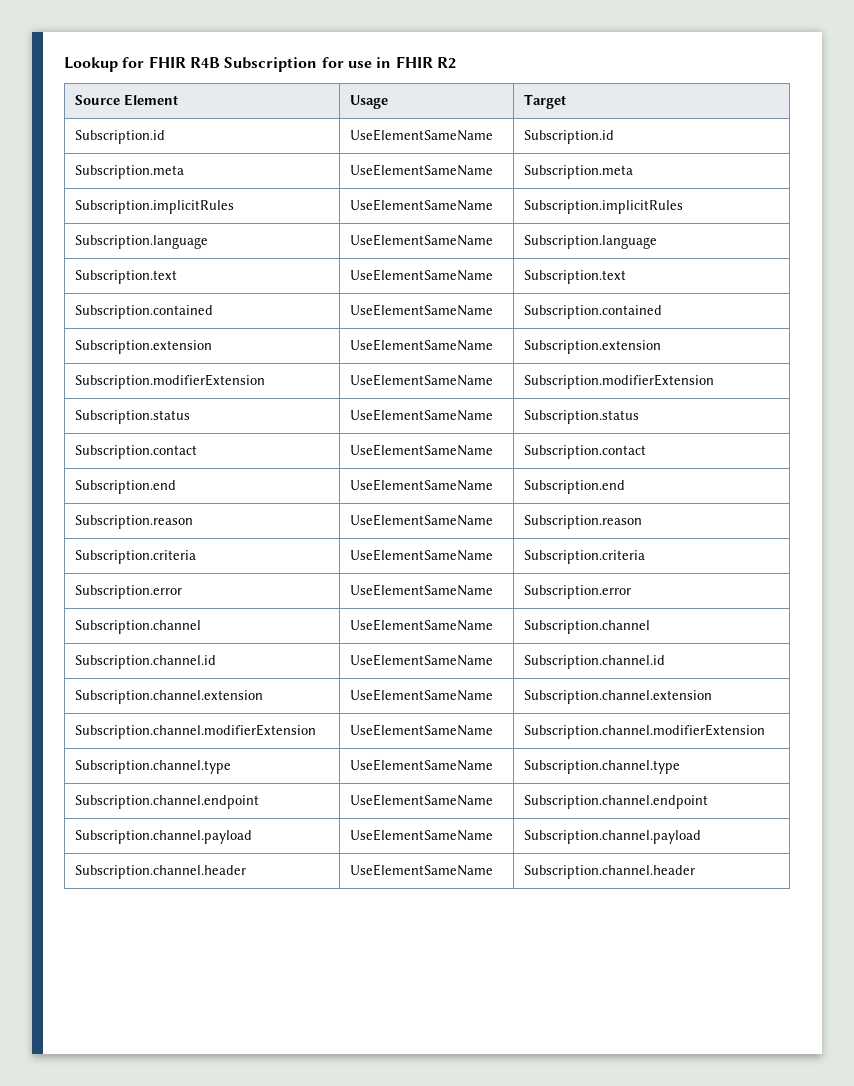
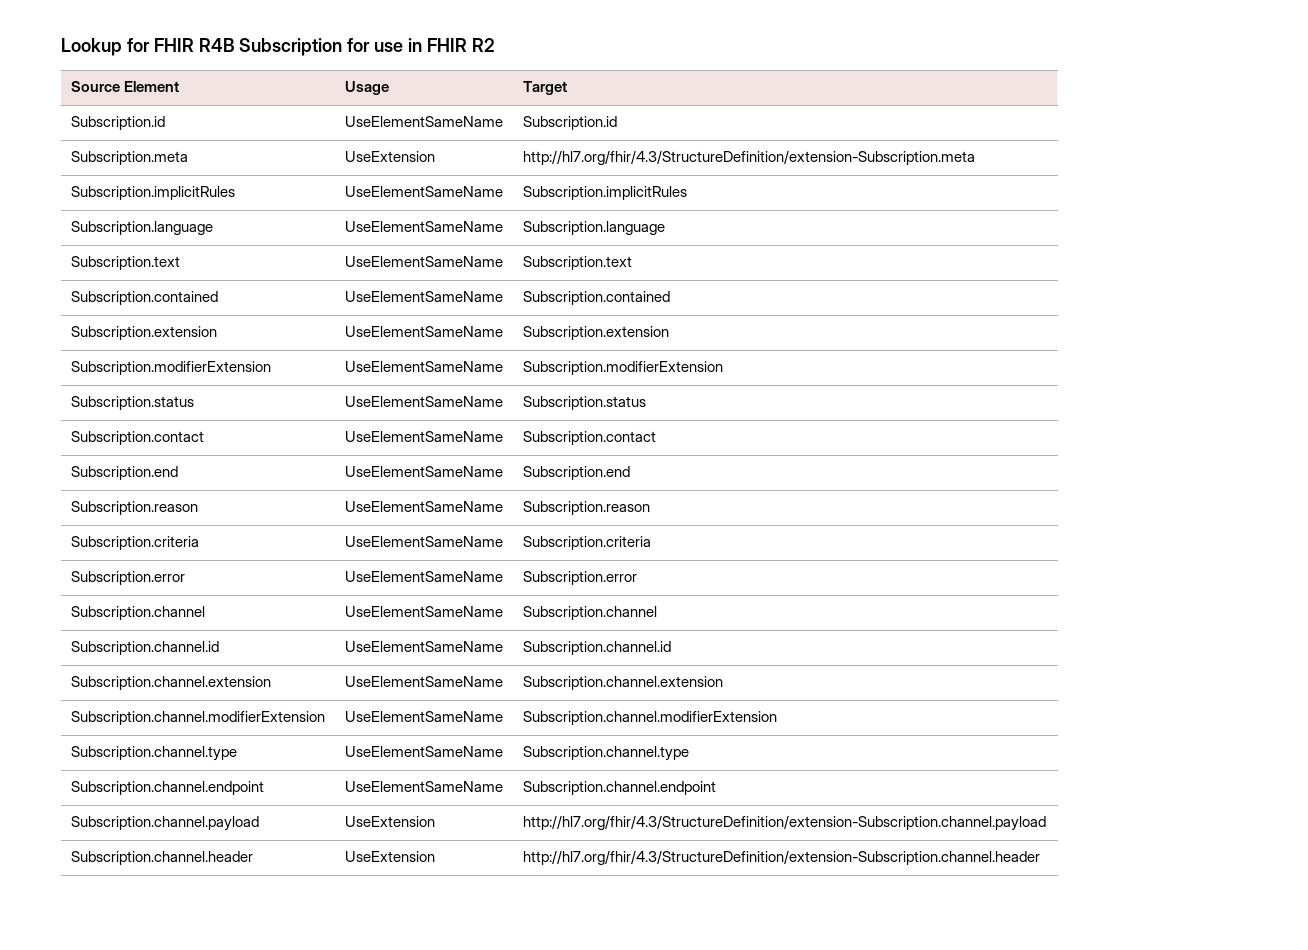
[350,164,494,176] [524,165,634,179] UseElementSameName | Subscription.meta -> [344,151,435,162] [522,150,975,165] UseExtension | http://hl7.org/fhir/4.3/StructureDefinition/extension-Subscription.meta
[350,829,494,841] [524,830,702,844] UseElementSameName | Subscription.channel.payload -> [344,816,435,827] [522,815,1046,831] UseExtension | http://hl7.org/fhir/4.3/StructureDefinition/extension-Subscription.channel.payload
[350,864,494,876] [524,865,696,879] UseElementSameName | Subscription.channel.header -> [344,851,435,862] [522,850,1040,865] UseExtension | http://hl7.org/fhir/4.3/StructureDefinition/extension-Subscription.channel.header

